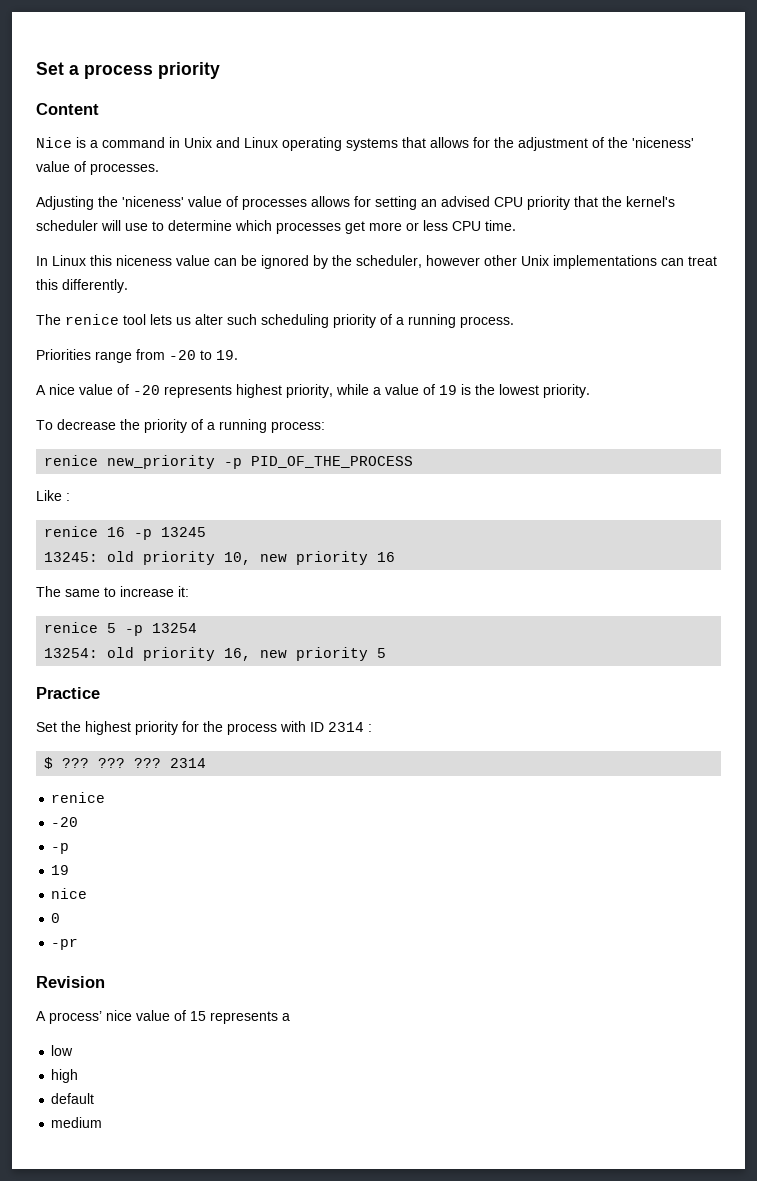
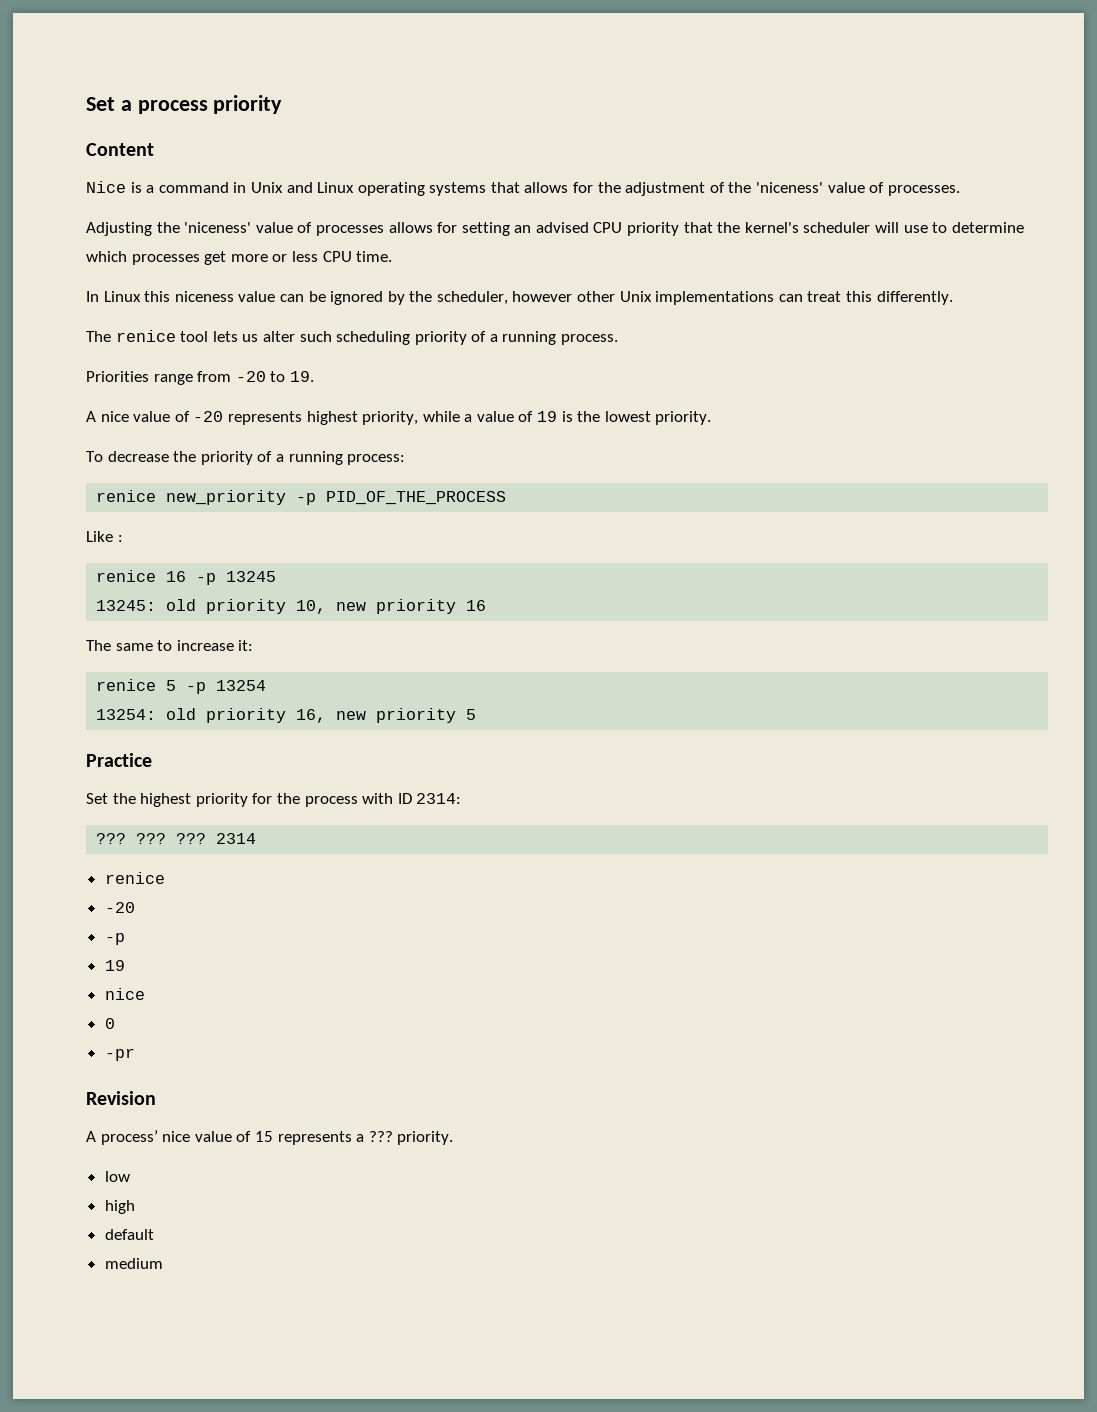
[328,722,372,732] [44,757,54,769] 2314 : // $ -> [416,793,462,804] 2314: //
(290, 1017) none -> [368,1131,454,1145] ??? priority.

